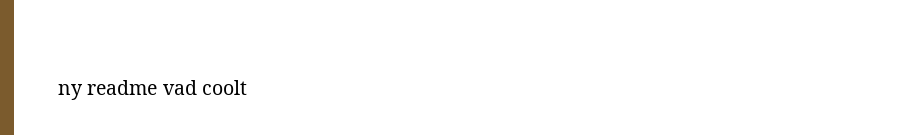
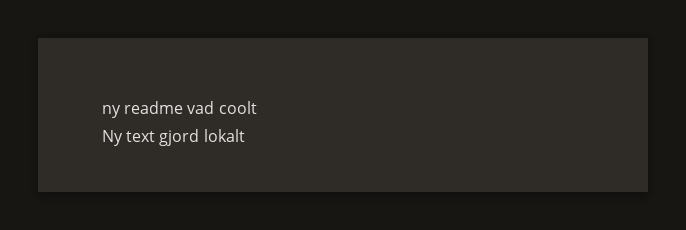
(247, 87) none -> [102,129,245,146] // Ny text gjord lokalt

